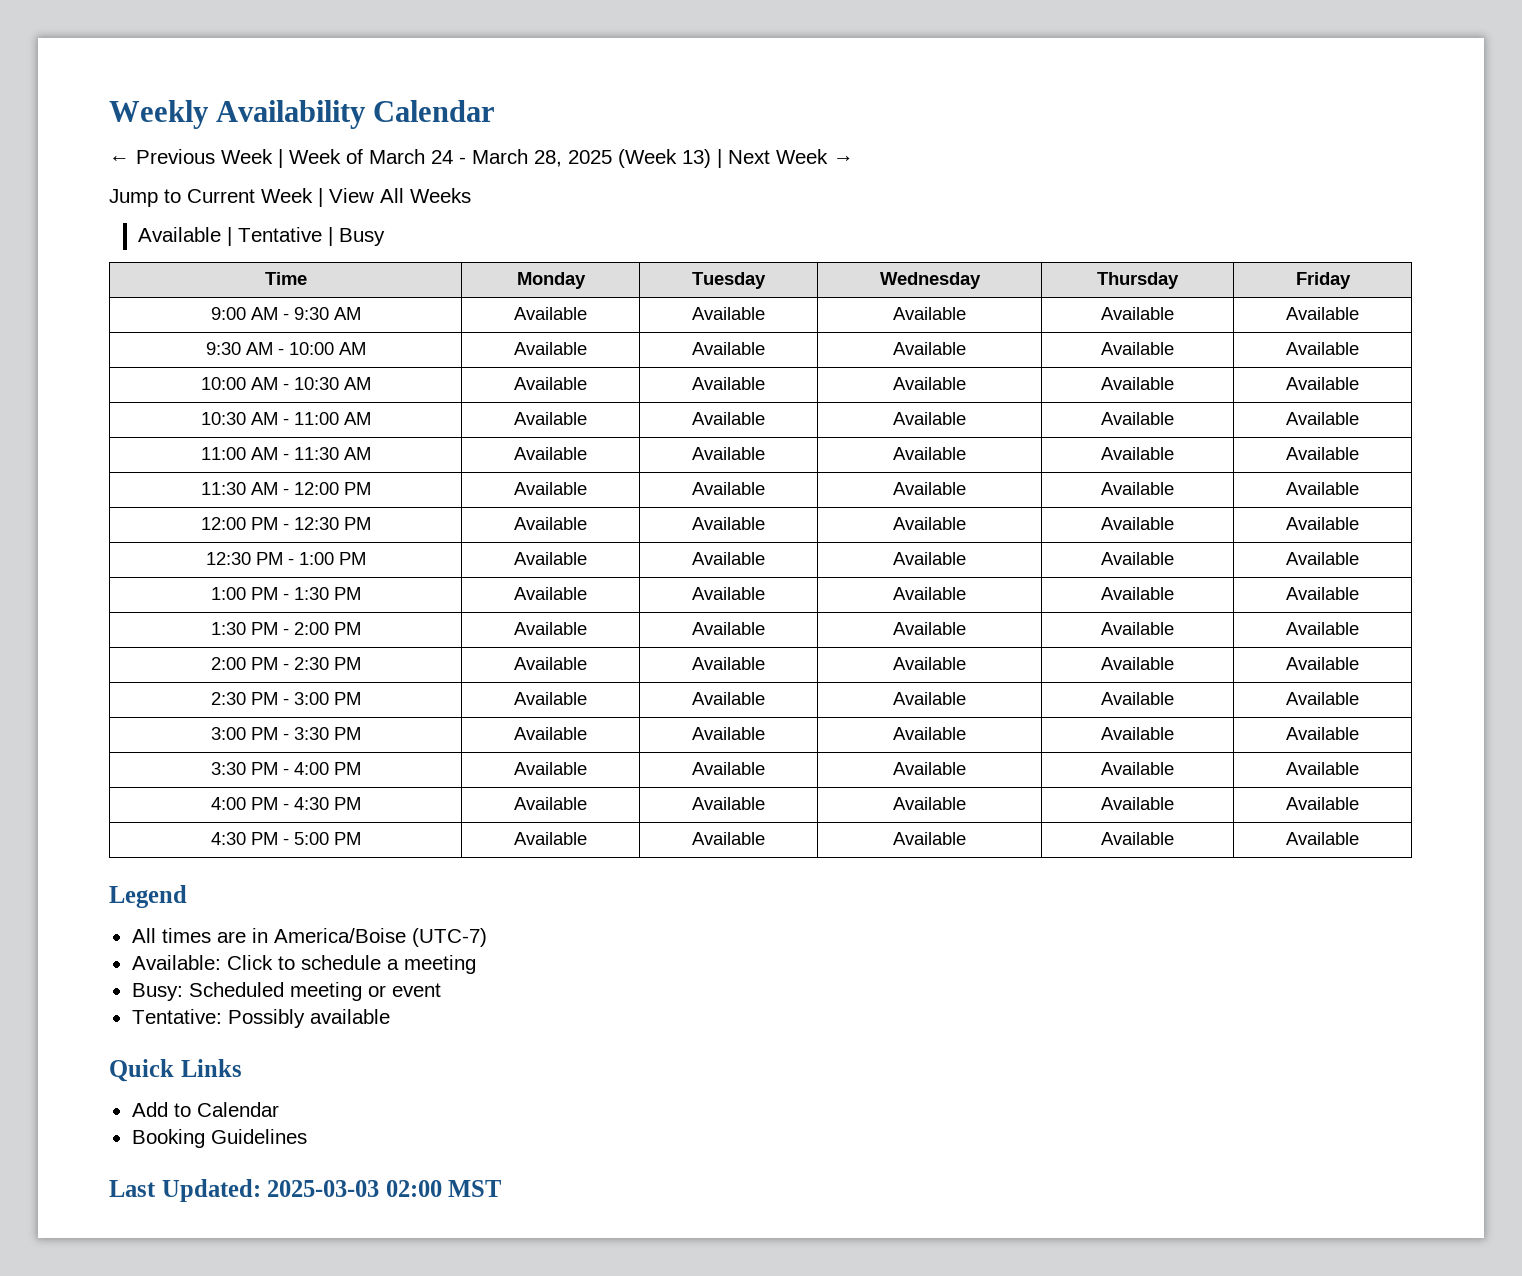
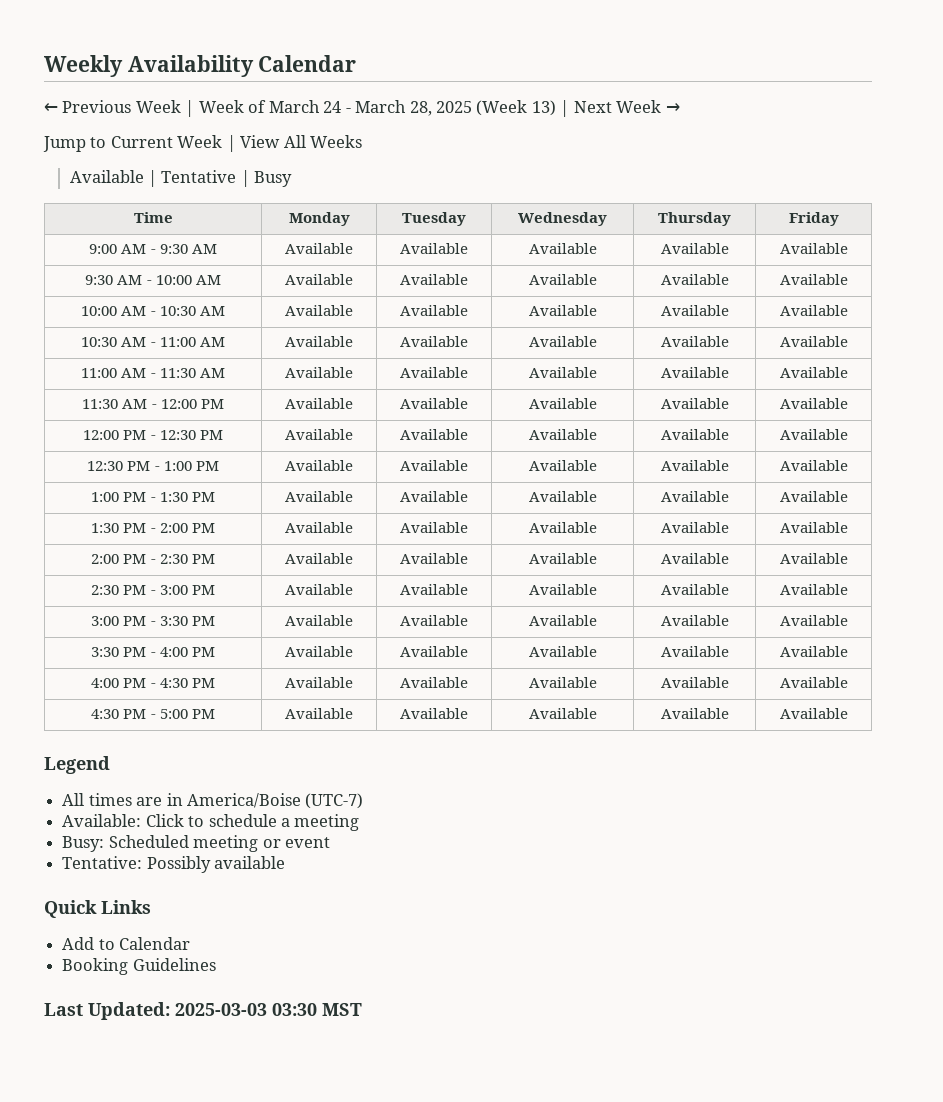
[385,1180,442,1197] 02:00 -> [272,1003,317,1016] 03:30

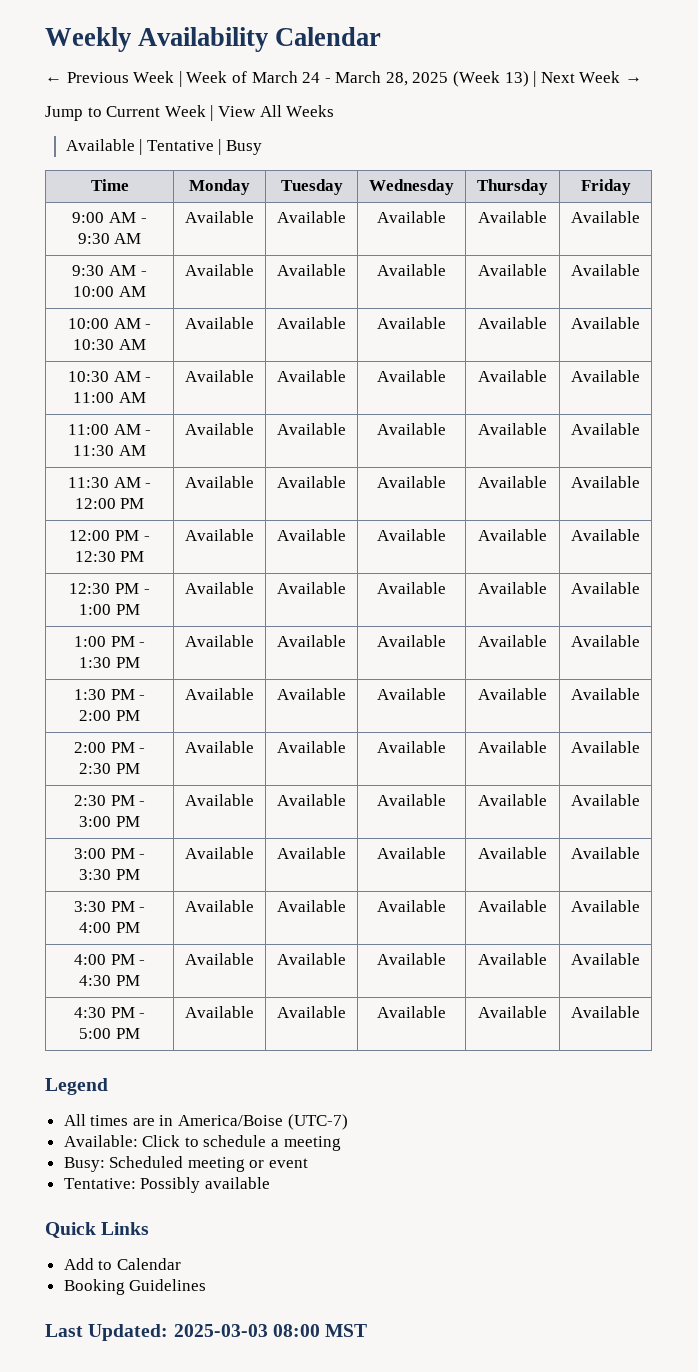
[272,1003,317,1016] 03:30 -> [272,1324,320,1337] 08:00

